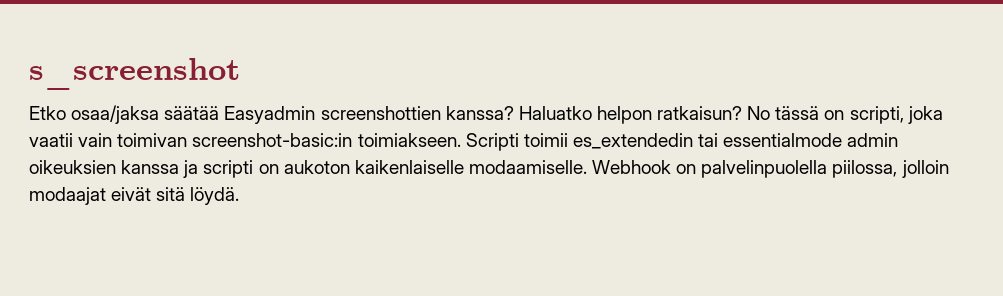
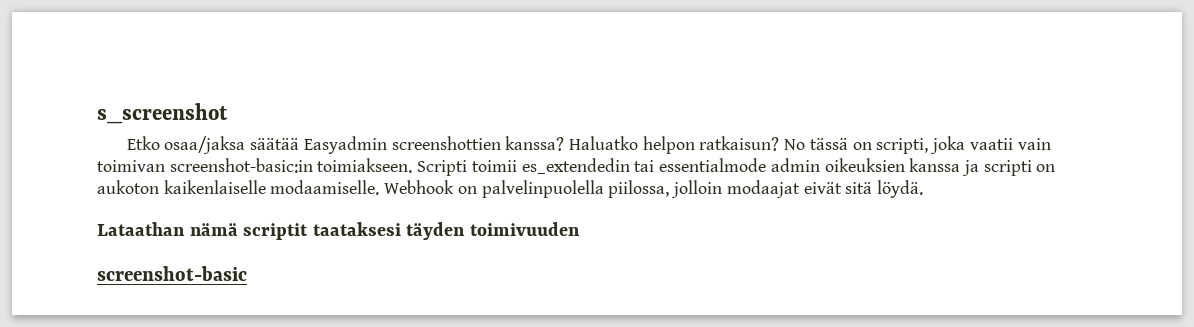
(240, 196) none -> [97,222,580,240] [97,266,247,281] // Lataathan nämä scriptit taataksesi täyden toimivuuden // screenshot-basic

